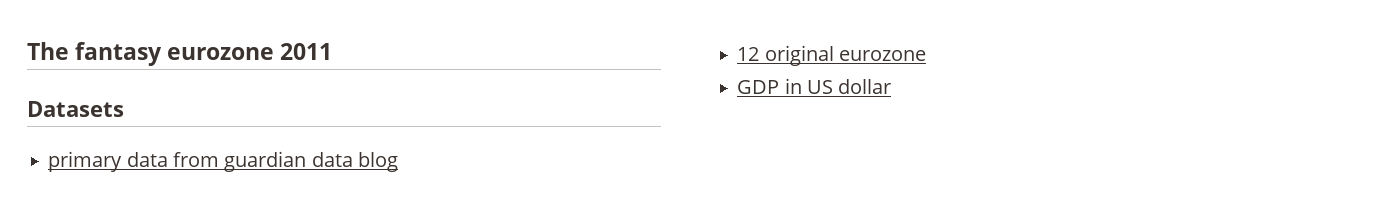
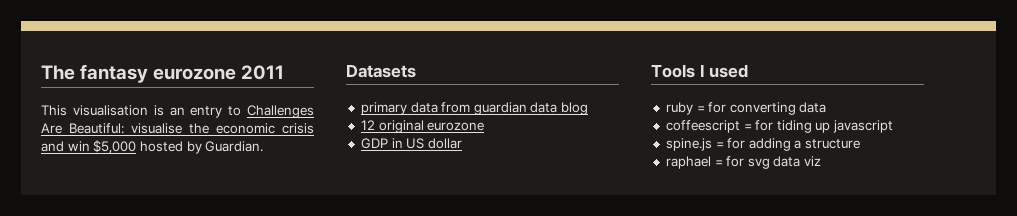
(333, 51) none -> [41,105,314,118] [41,123,314,134] [41,140,264,154] // This visualisation is an entry to Challenges Are Beautiful: visualise the economic crisis and win $5,000 hosted by Guardian.
(892, 86) none -> [651,64,749,78] [665,102,827,115] [665,120,894,133] [665,138,861,151] [665,156,822,169] // Tools I used // ruby = for converting data // coffeescript = for tiding up javascript // spine.js = for adding a structure // raphael = for svg data viz

